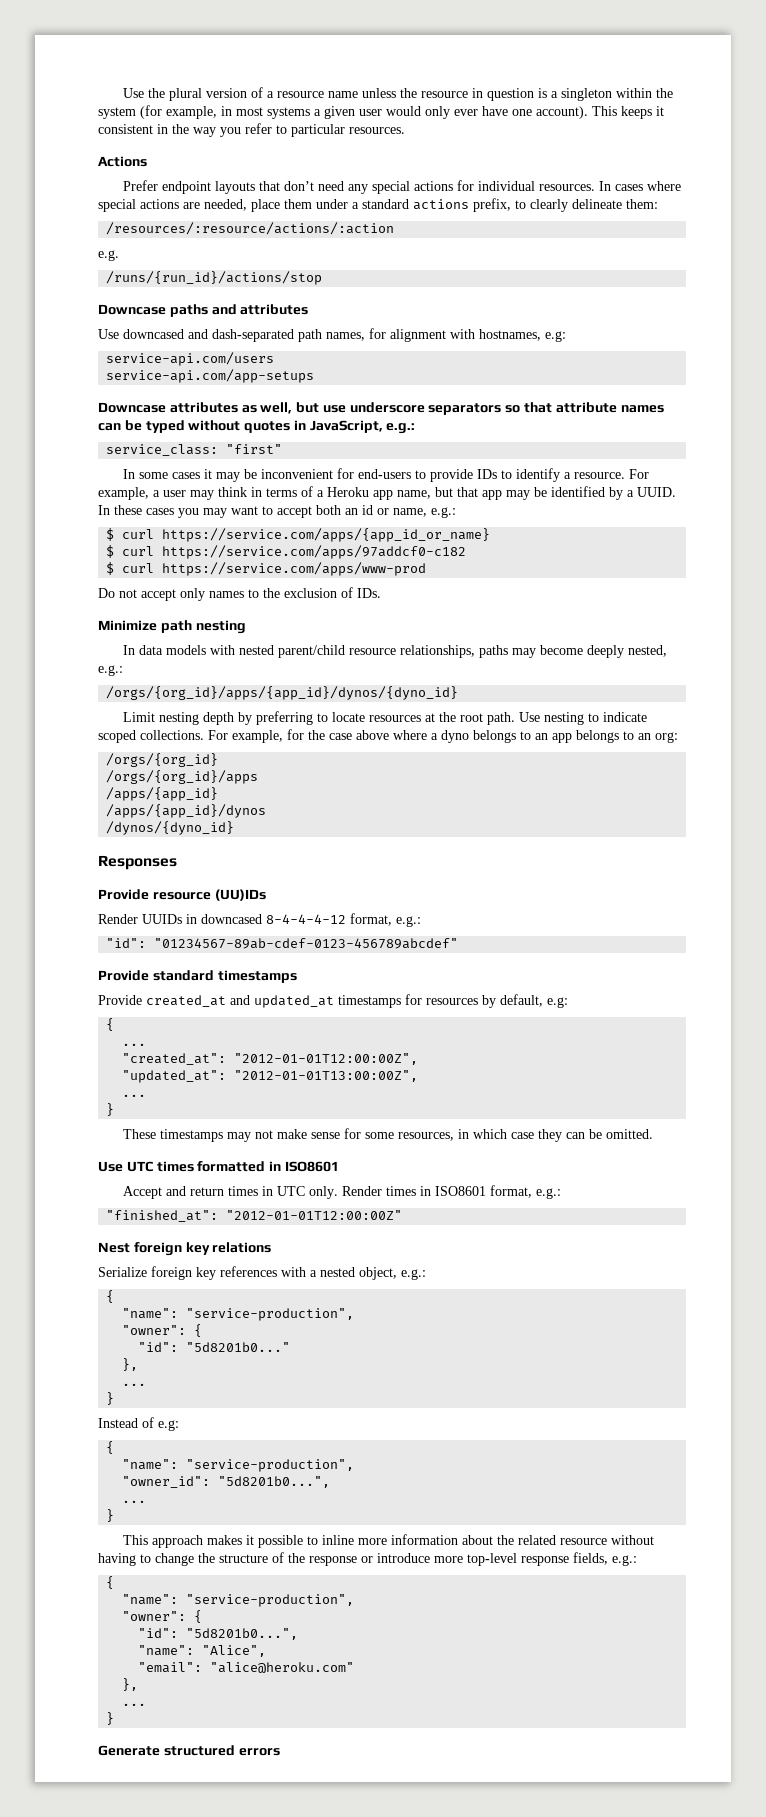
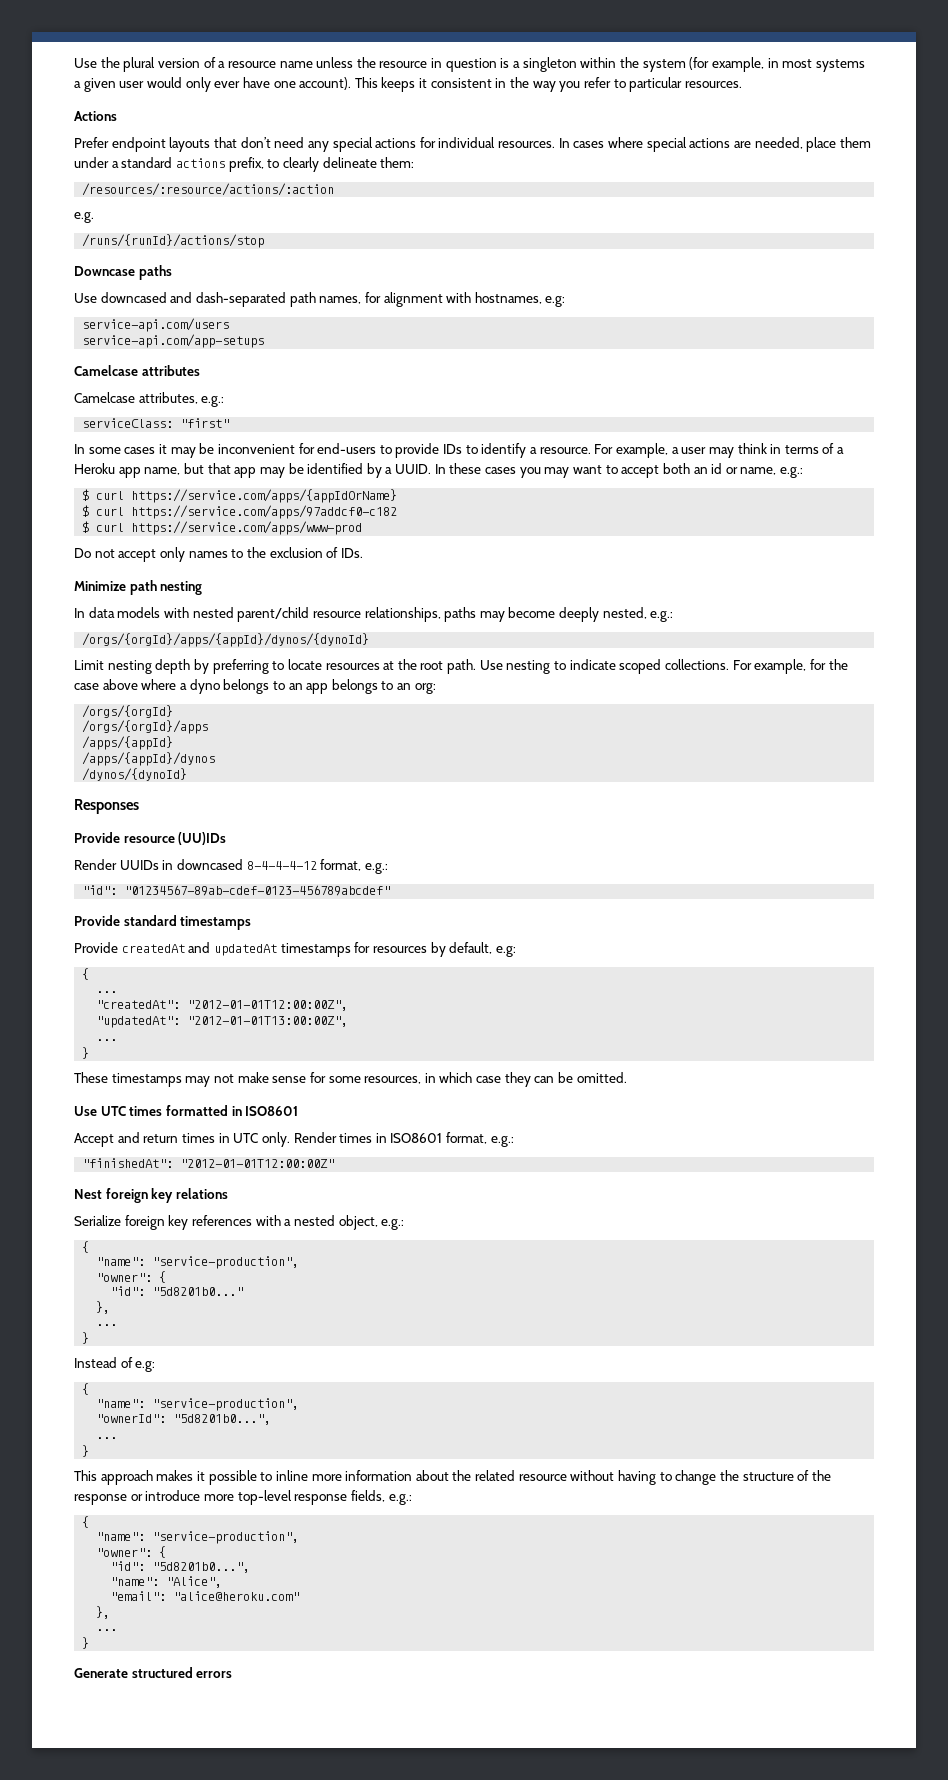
[106,271,323,285] /runs/{run_id}/actions/stop -> [82,234,265,248] /runs/{runId}/actions/stop
[211,304,309,315] and attributes -> (172, 272) none
[98,402,664,415] [98,420,416,434] [106,444,219,456] Downcase attributes as well, but use underscore separators so that attribute names can be typed without quotes in JavaScript, e.g.: // service_class: -> [74,365,200,376] [74,392,225,407] [82,418,174,428] Camelcase attributes // Camelcase attributes, e.g.: // serviceClass:
[162,528,491,542] https://service.com/apps/{app_id_or_name} -> [131,489,398,503] https://service.com/apps/{appIdOrName}
[106,686,459,700] /orgs/{org_id}/apps/{app_id}/dynos/{dyno_id} -> [82,633,370,647] /orgs/{orgId}/apps/{appId}/dynos/{dynoId}
[106,753,219,767] [106,770,259,784] [106,787,219,801] [106,804,267,818] [106,821,235,835] /orgs/{org_id} // /orgs/{org_id}/apps // /apps/{app_id} // /apps/{app_id}/dynos // /dynos/{dyno_id} -> [82,705,174,718] [82,720,209,734] [82,736,174,750] [82,752,216,766] [82,768,188,781] /orgs/{orgId} // /orgs/{orgId}/apps // /apps/{appId} // /apps/{appId}/dynos // /dynos/{dynoId}
[146,995,334,1008] created_at and updated_at -> [121,942,277,956] createdAt and updatedAt
[122,1053,227,1065] "created_at": -> [96,1000,181,1009] "createdAt":
[122,1070,227,1083] "updated_at": -> [96,1016,181,1028] "updatedAt":
[106,1210,219,1222] "finished_at": -> [82,1158,174,1168] "finishedAt":
[122,1476,211,1488] "owner_id": -> [96,1414,167,1423] "ownerId":

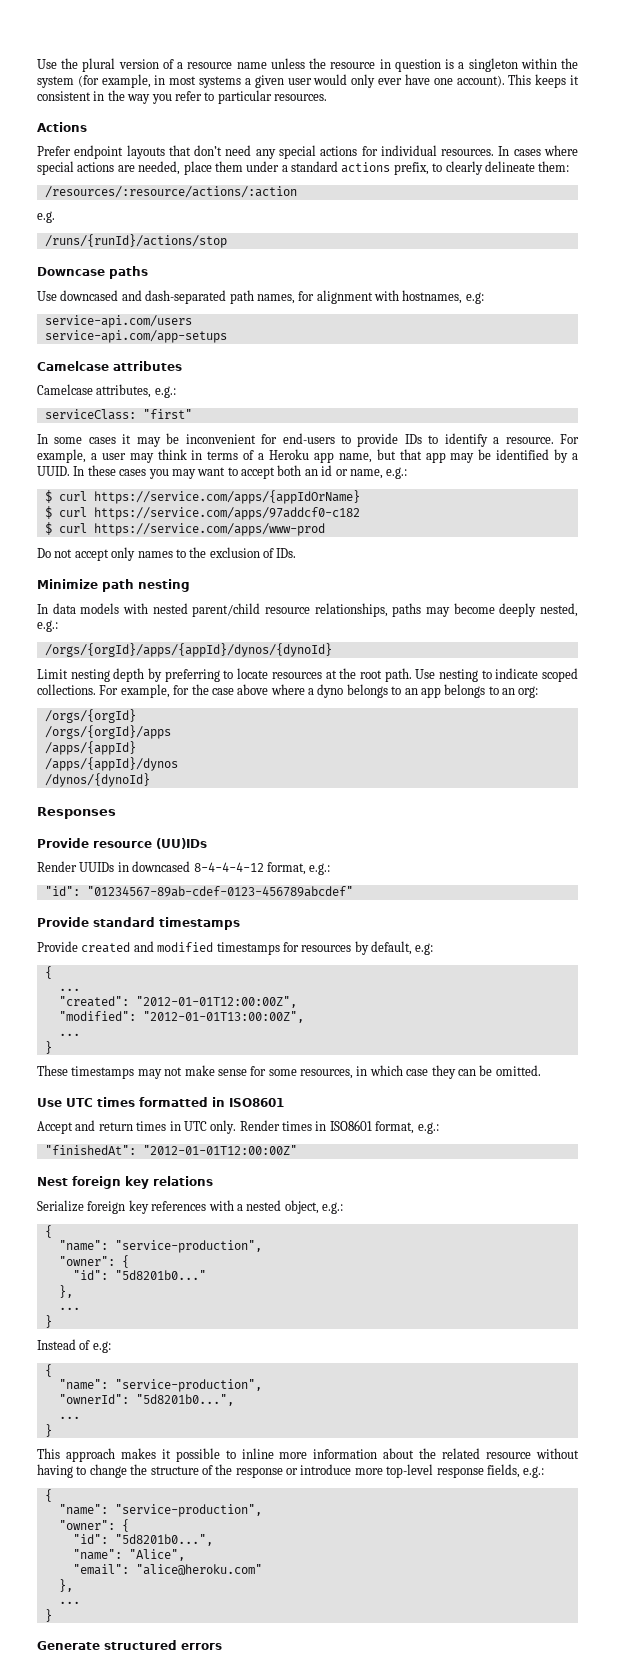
[121,942,277,956] createdAt and updatedAt -> [81,941,214,953] created and modified
[96,1000,181,1009] "createdAt": -> [58,996,129,1007] "created":
[96,1016,181,1028] "updatedAt": -> [58,1011,136,1021] "modified":

